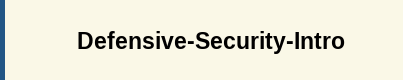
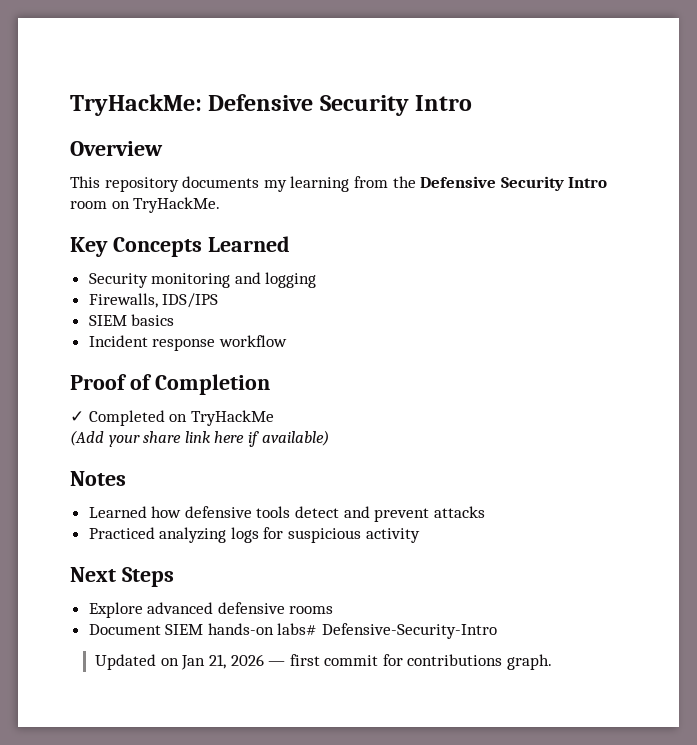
[77,31,345,54] Defensive-Security-Intro -> [70,94,473,116] [70,141,163,156] [70,176,608,192] [70,197,221,213] [70,236,290,257] [88,272,317,288] [88,293,219,308] [88,314,175,326] [88,335,287,351] [70,374,270,395] [70,410,274,426] [70,430,329,447] [70,471,126,486] [88,506,485,522] [88,527,420,543] [70,567,174,587] [88,602,334,618] [88,623,498,639] [95,654,553,670] TryHackMe: Defensive Security Intro // Overview // This repository documents my learning from the Defensive Security Intro room on TryHackMe. // Key Concepts Learned // Security monitoring and logging // Firewalls, IDS/IPS // SIEM basics // Incident response workflow // Proof of Completion // ✓ Completed on TryHackMe // (Add your share link here if available) // Notes // Learned how defensive tools detect and prevent attacks // Practiced analyzing logs for suspicious activity // Next Steps // Explore advanced defensive rooms // Document SIEM hands-on labs# Defensive-Security-Intro // Updated on Jan 21, 2026 — first commit for contributions graph.

